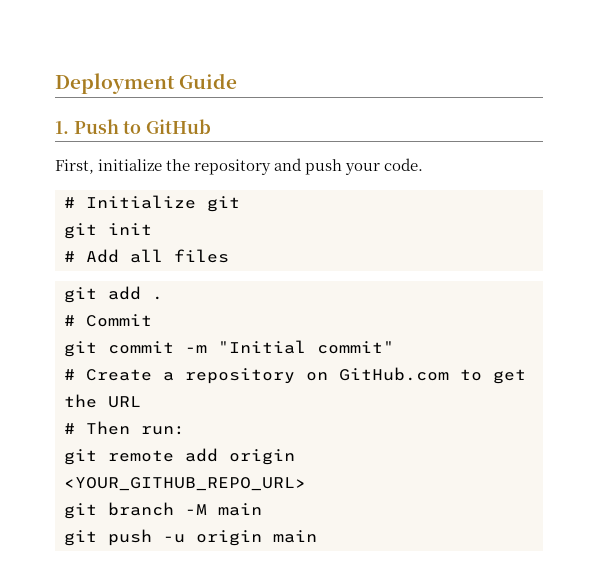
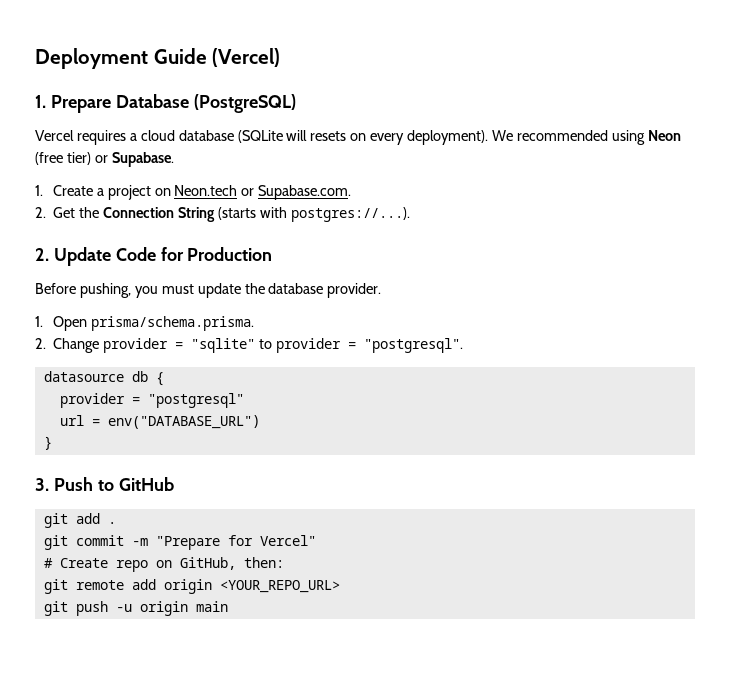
[55,119,212,134] [55,158,424,175] [64,195,240,212] [64,223,152,239] [64,249,229,263] // 1. Push to GitHub // First, initialize the repository and push your code. // # Initialize git // git init // # Add all files -> [212,48,281,67] [35,94,296,113] [35,130,681,145] [35,152,174,167] [35,185,352,200] [35,207,410,222] [35,247,273,266] [35,283,382,298] [35,316,254,331] [35,338,463,353] [43,371,164,386] [59,393,244,408] [59,415,260,429] [43,436,52,450] [35,477,174,491] (Vercel) // 1. Prepare Database (PostgreSQL) // Vercel requires a cloud database (SQLite will resets on every deployment). We recommended using Neon (free tier) or Supabase. // 1. Create a project on Neon.tech or Supabase.com. // 2. Get the Connection String (starts with postgres://...). // 2. Update Code for Production // Before pushing, you must update the database provider. // 1. Open prisma/schema.prisma. // 2. Change provider = "sqlite" to provider = "postgresql". // datasource db { // provider = "postgresql" // url = env("DATABASE_URL") // } // 3. Push to GitHub
[64,314,152,327] // # Commit -> (116, 523) none
[218,340,394,354] "Initial commit" -> [155,535,316,550] "Prepare for Vercel"
[163,367,526,384] [64,394,141,408] [64,421,185,435] a repository on GitHub.com to get the URL // # Then run: -> [115,557,284,572] repo on GitHub, then:
[64,477,306,491] [64,502,262,519] <YOUR_GITHUB_REPO_URL> // git branch -M main -> [219,580,340,593] <YOUR_REPO_URL>

